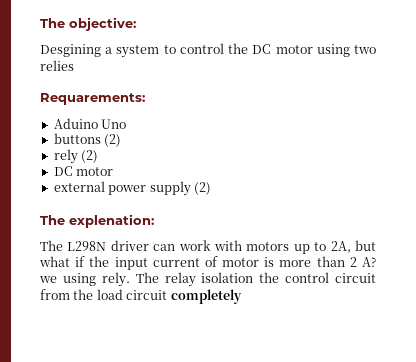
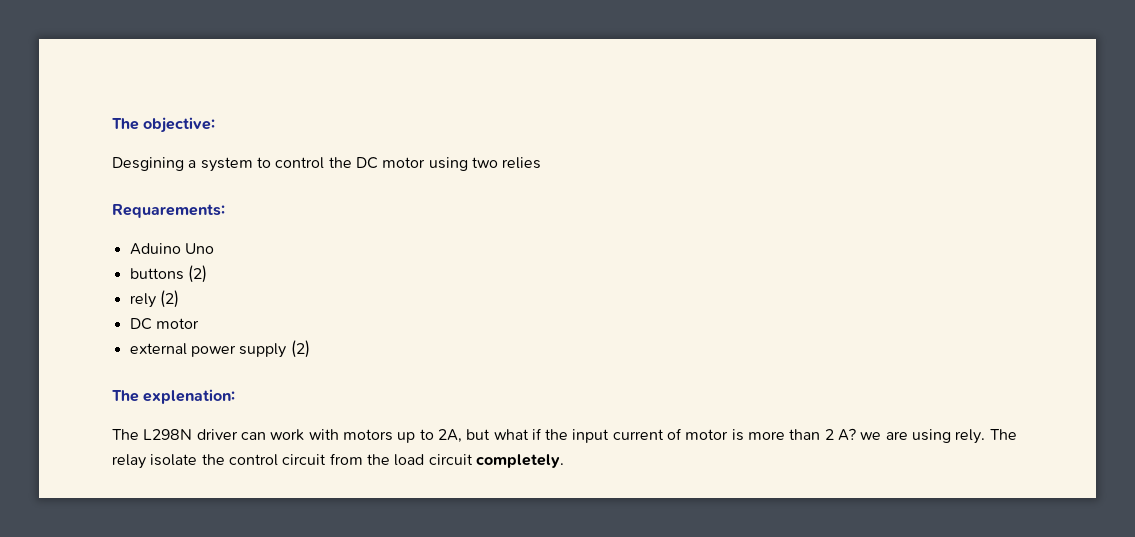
(57, 279) none -> [885,431,908,440] are
[201,272,254,283] isolation -> [150,454,198,466] isolate
[170,289,242,304] completely -> [475,454,564,468] completely.

